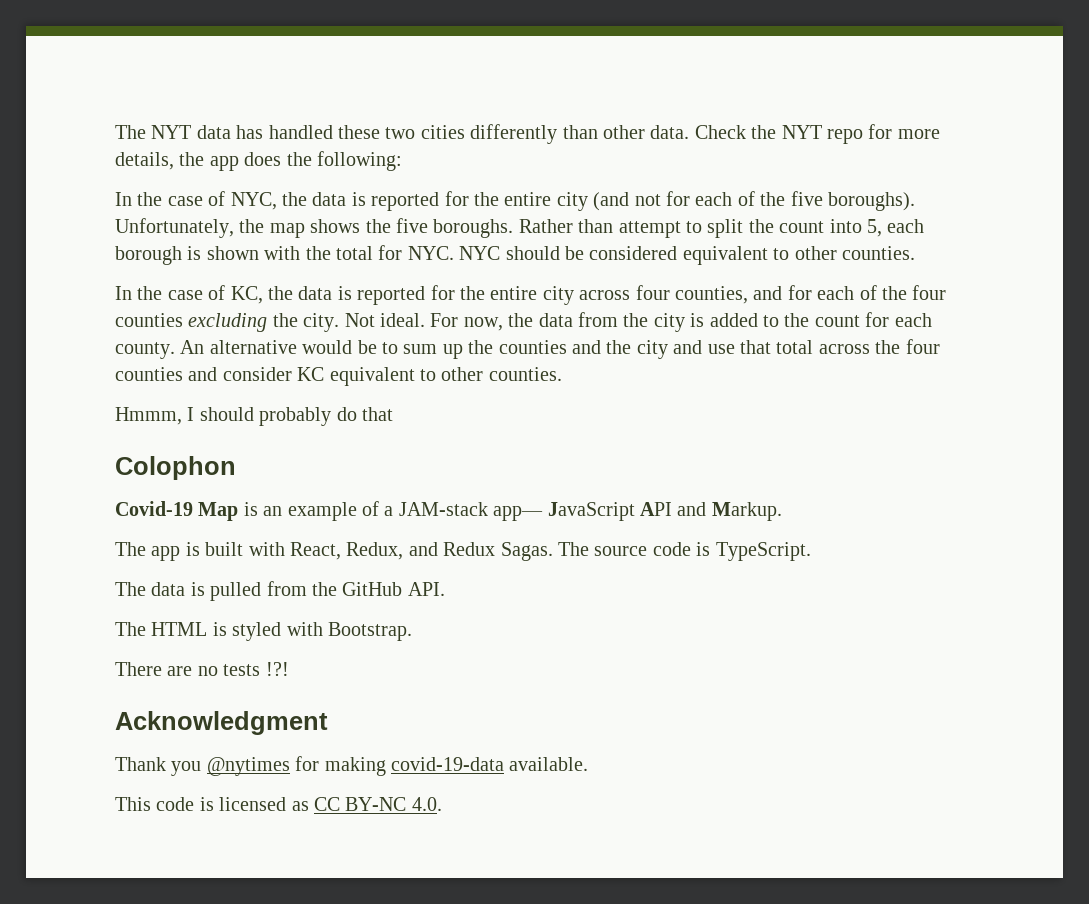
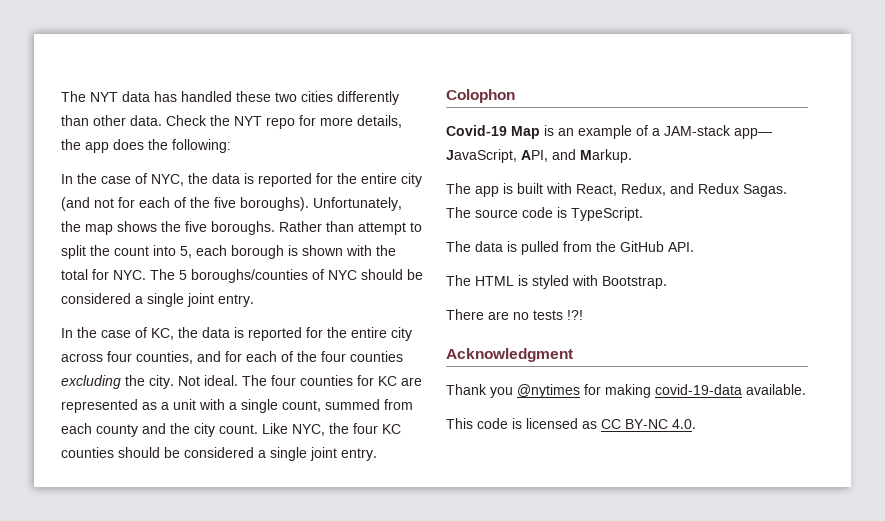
[459,246,915,265] NYC should be considered equivalent to other counties. -> [150,269,423,283] [61,293,254,307] The 5 boroughs/counties of NYC should be considered a single joint entry.
[430,312,932,332] [115,339,940,359] [115,367,562,386] [115,407,393,426] For now, the data from the city is added to the count for each county. An alternative would be to sum up the counties and the city and use that total across the four counties and consider KC equivalent to other counties. // Hmmm, I should probably do that -> [242,375,422,386] [61,399,413,413] [61,423,401,437] [61,447,377,461] The four counties for KC are represented as a unit with a single count, summed from each county and the city count. Like NYC, the four KC counties should be considered a single joint entry.
[547,502,672,521] JavaScript API -> [446,149,548,163] JavaScript, API,

